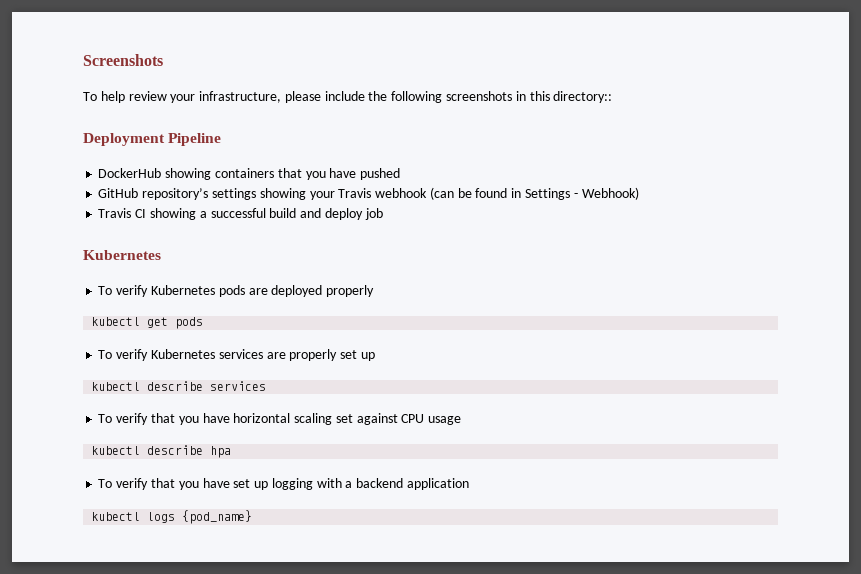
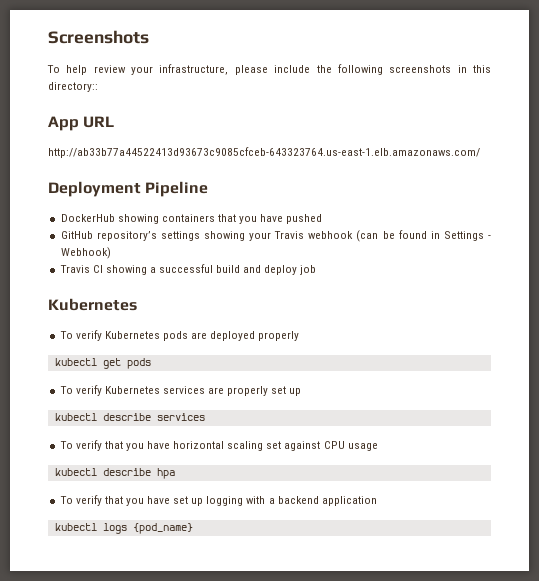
(613, 97) none -> [48,116,115,131] [48,147,480,158] // App URL // http://ab33b77a44522413d93673c9085cfceb-643323764.us-east-1.elb.amazonaws.com/

